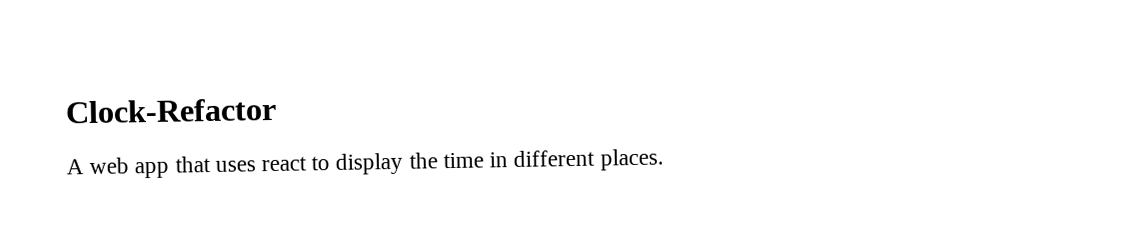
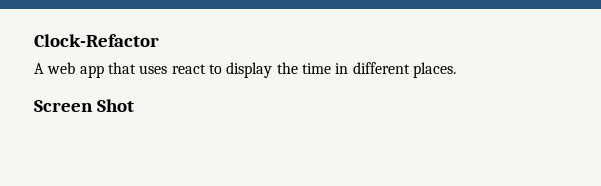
(664, 159) none -> [34,99,134,112] // Screen Shot

